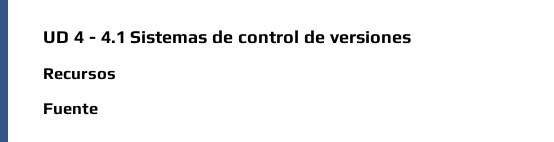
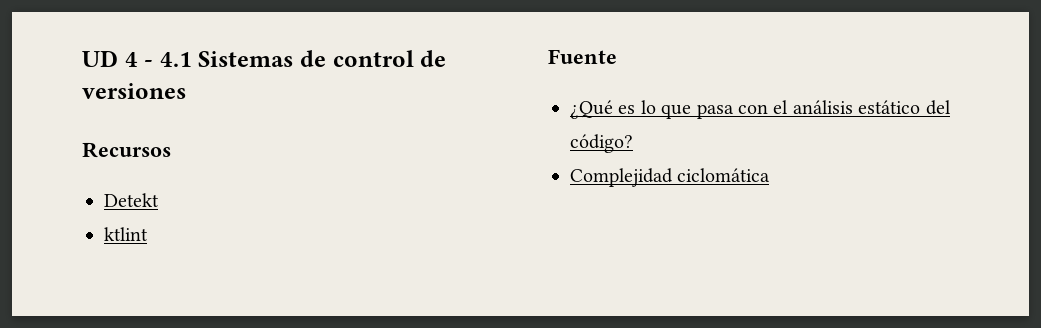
(116, 74) none -> [104,193,159,207] [104,227,148,241] // Detekt // ktlint
(98, 109) none -> [570,100,951,119] [570,134,633,153] [570,168,771,187] // ¿Qué es lo que pasa con el análisis estático del código? // Complejidad ciclomática

